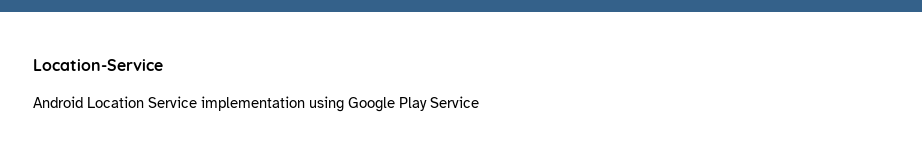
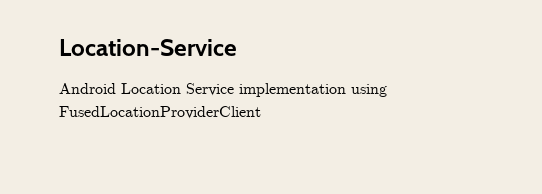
[348,96,479,112] Google Play Service -> [59,106,261,119] FusedLocationProviderClient

